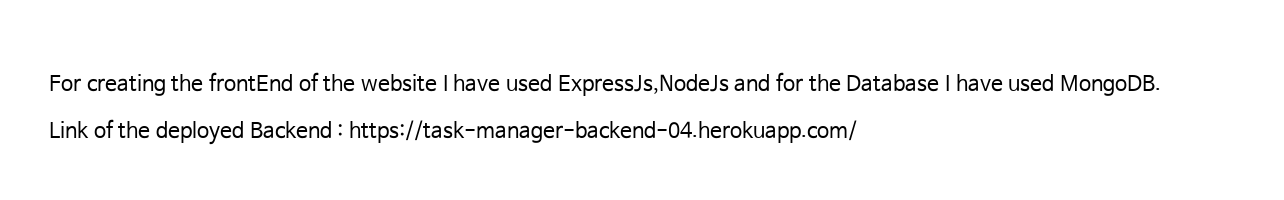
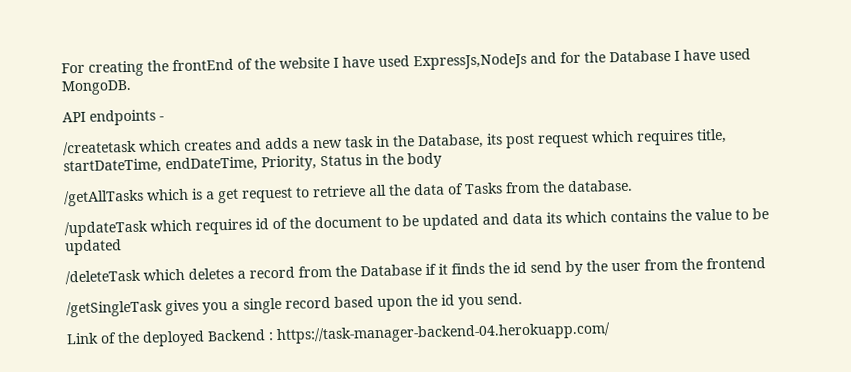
(1161, 85) none -> [62,109,164,126] [63,128,727,156] [63,152,442,175] [64,179,633,207] [64,208,769,238] [65,239,122,256] [65,257,766,285] [66,293,523,318] // API endpoints - // /createtask which creates and adds a new task in the Database, its post request which requires title, startDateTime, endDateTime, Priority, Status in the body // /getAllTasks which is a get request to retrieve all the data of Tasks from the database. // /updateTask which requires id of the document to be updated and data its which contains the value to be updated // /deleteTask which deletes a record from the Database if it finds the id send by the user from the frontend // /getSingleTask gives you a single record based upon the id you send.

